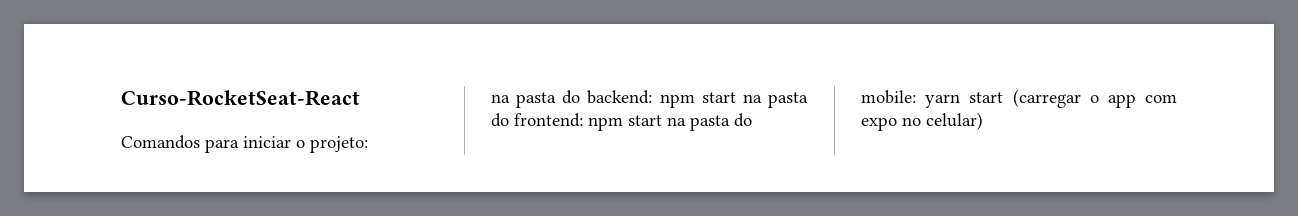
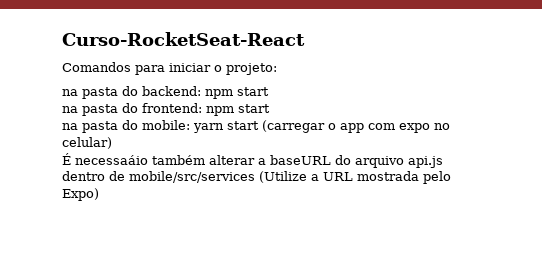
(736, 97) none -> (269, 91) //
(662, 120) none -> (270, 108) //
(983, 121) none -> [62,153,443,168] [62,171,451,184] [62,188,99,201] // É necessaáio também alterar a baseURL do arquivo api.js dentro de mobile/src/services (Utilize a URL mostrada pelo Expo)

